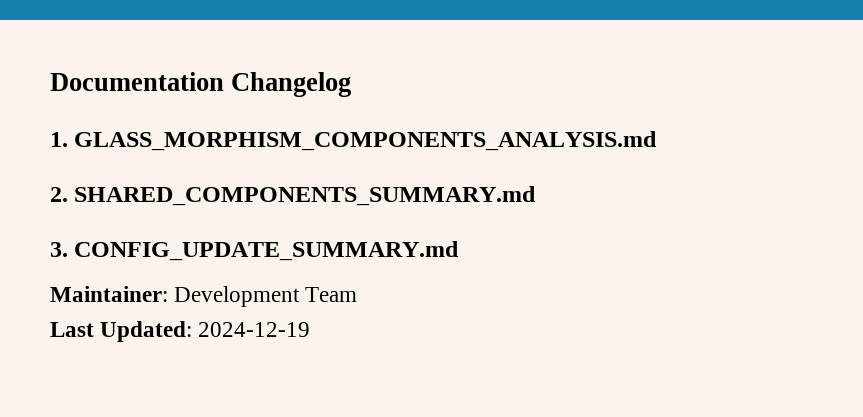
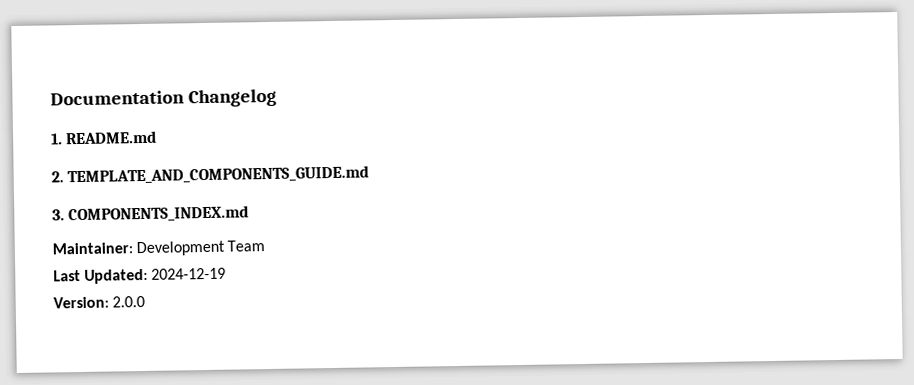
[74,131,658,151] GLASS_MORPHISM_COMPONENTS_ANALYSIS.md -> [65,130,158,145] README.md
[74,186,537,206] SHARED_COMPONENTS_SUMMARY.md -> [67,165,370,185] TEMPLATE_AND_COMPONENTS_GUIDE.md
[74,241,460,261] CONFIG_UPDATE_SUMMARY.md -> [68,205,250,223] COMPONENTS_INDEX.md
(311, 329) none -> [53,295,146,309] // Version: 2.0.0

